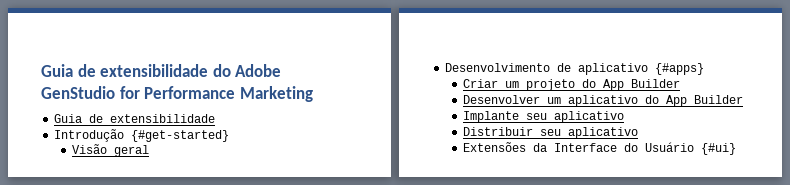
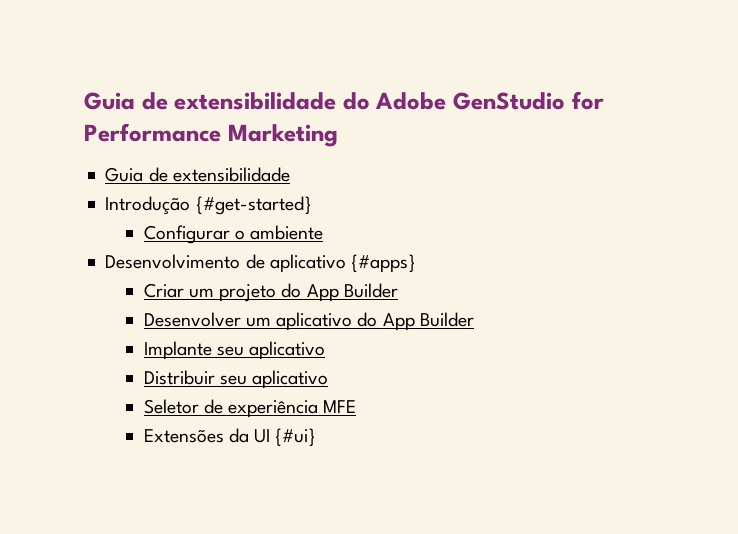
[71,144,149,157] Visão geral -> [143,225,324,244] Configurar o ambiente
(638, 133) none -> [143,399,357,418] // Seletor de experiência MFE
[553,142,694,152] Interface do Usuário -> [254,429,271,443] UI

